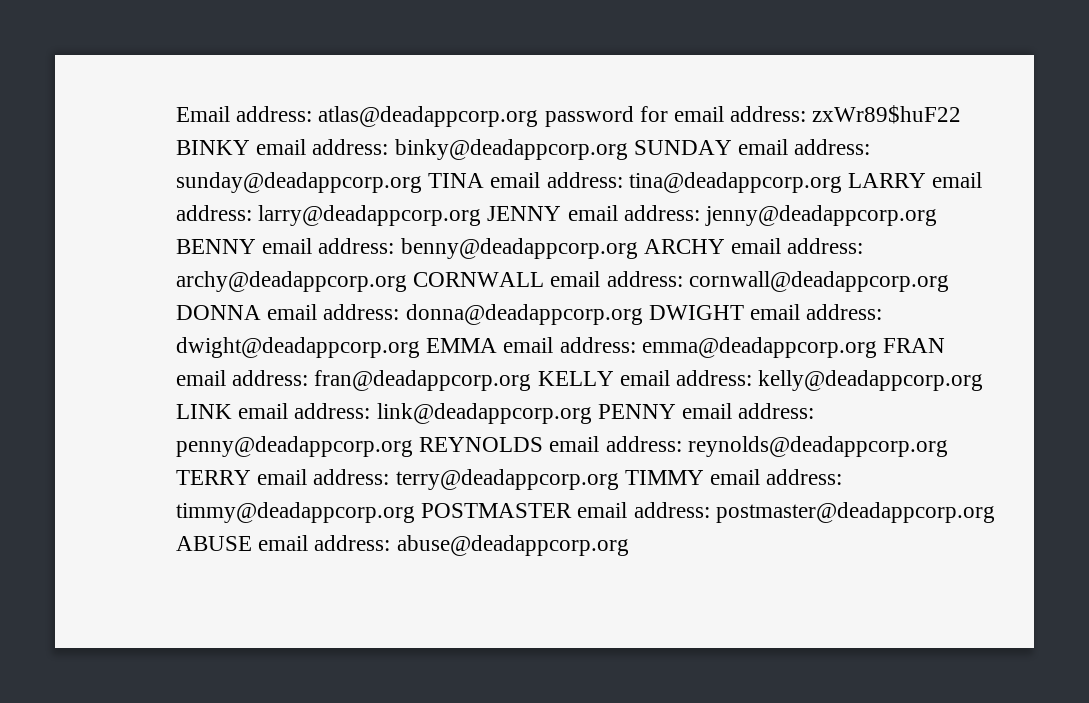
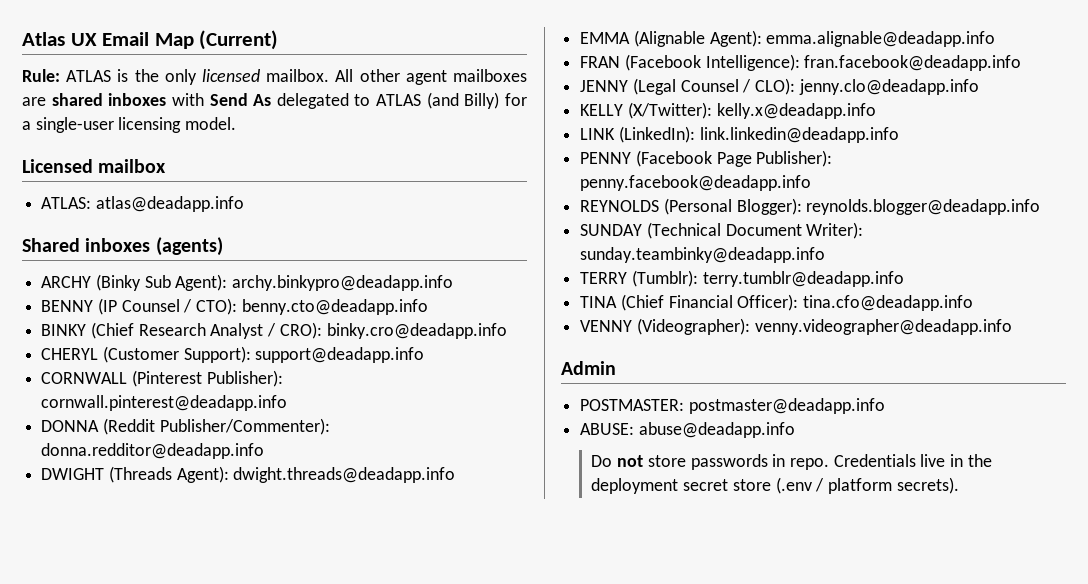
[176,105,962,127] [176,139,871,160] [176,172,983,193] [176,205,938,226] [176,238,864,259] [176,271,949,292] [176,304,883,325] [176,337,946,358] [176,370,984,391] [176,403,815,424] [176,436,948,457] [176,469,843,490] [176,502,995,523] [176,535,629,556] Email address: atlas@deadappcorp.org password for email address: zxWr89$huF22 BINKY email address: binky@deadappcorp.org SUNDAY email address: sunday@deadappcorp.org TINA email address: tina@deadappcorp.org LARRY email address: larry@deadappcorp.org JENNY email address: jenny@deadappcorp.org BENNY email address: benny@deadappcorp.org ARCHY email address: archy@deadappcorp.org CORNWALL email address: cornwall@deadappcorp.org DONNA email address: donna@deadappcorp.org DWIGHT email address: dwight@deadappcorp.org EMMA email address: emma@deadappcorp.org FRAN email address: fran@deadappcorp.org KELLY email address: kelly@deadappcorp.org LINK email address: link@deadappcorp.org PENNY email address: penny@deadappcorp.org REYNOLDS email address: reynolds@deadappcorp.org TERRY email address: terry@deadappcorp.org TIMMY email address: timmy@deadappcorp.org POSTMASTER email address: postmaster@deadappcorp.org ABUSE email address: abuse@deadappcorp.org -> [22,30,279,50] [22,69,527,85] [22,92,527,109] [22,117,237,133] [22,159,167,173] [41,196,244,212] [22,237,223,256] [41,274,454,291] [41,298,428,315] [41,322,507,339] [41,346,425,363] [41,370,283,387] [41,395,288,411] [41,418,330,435] [41,443,265,459] [41,466,456,483] [580,30,996,47] [580,54,1022,71] [580,78,979,95] [580,102,876,119] [580,126,899,143] [580,150,833,167] [580,175,812,191] [580,198,1041,215] [580,222,864,239] [580,247,826,263] [580,270,904,287] [580,294,974,311] [580,318,1012,335] [561,361,616,375] [580,398,885,414] [580,422,795,438] [591,454,992,470] [591,477,959,494] Atlas UX Email Map (Current) // Rule: ATLAS is the only licensed mailbox. All other agent mailboxes are shared inboxes with Send As delegated to ATLAS (and Billy) for a single-user licensing model. // Licensed mailbox // ATLAS: atlas@deadapp.info // Shared inboxes (agents) // ARCHY (Binky Sub Agent): archy.binkypro@deadapp.info // BENNY (IP Counsel / CTO): benny.cto@deadapp.info // BINKY (Chief Research Analyst / CRO): binky.cro@deadapp.info // CHERYL (Customer Support): support@deadapp.info // CORNWALL (Pinterest Publisher): cornwall.pinterest@deadapp.info // DONNA (Reddit Publisher/Commenter): donna.redditor@deadapp.info // DWIGHT (Threads Agent): dwight.threads@deadapp.info // EMMA (Alignable Agent): emma.alignable@deadapp.info // FRAN (Facebook Intelligence): fran.facebook@deadapp.info // JENNY (Legal Counsel / CLO): jenny.clo@deadapp.info // KELLY (X/Twitter): kelly.x@deadapp.info // LINK (LinkedIn): link.linkedin@deadapp.info // PENNY (Facebook Page Publisher): penny.facebook@deadapp.info // REYNOLDS (Personal Blogger): reynolds.blogger@deadapp.info // SUNDAY (Technical Document Writer): sunday.teambinky@deadapp.info // TERRY (Tumblr): terry.tumblr@deadapp.info // TINA (Chief Financial Officer): tina.cfo@deadapp.info // VENNY (Videographer): venny.videographer@deadapp.info // Admin // POSTMASTER: postmaster@deadapp.info // ABUSE: abuse@deadapp.info // Do not store passwords in repo. Credentials live in the deployment secret store (.env / platform secrets).

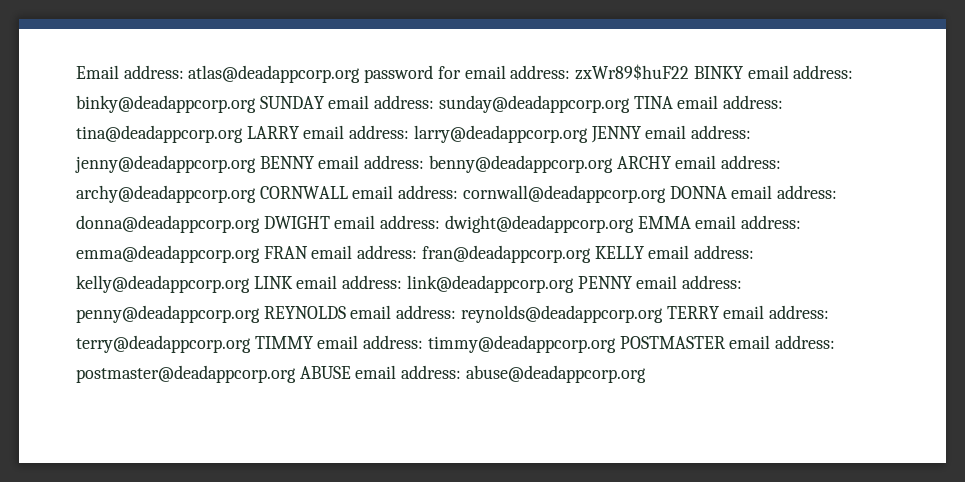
[22,30,279,50] [22,69,527,85] [22,92,527,109] [22,117,237,133] [22,159,167,173] [41,196,244,212] [22,237,223,256] [41,274,454,291] [41,298,428,315] [41,322,507,339] [41,346,425,363] [41,370,283,387] [41,395,288,411] [41,418,330,435] [41,443,265,459] [41,466,456,483] [580,30,996,47] [580,54,1022,71] [580,78,979,95] [580,102,876,119] [580,126,899,143] [580,150,833,167] [580,175,812,191] [580,198,1041,215] [580,222,864,239] [580,247,826,263] [580,270,904,287] [580,294,974,311] [580,318,1012,335] [561,361,616,375] [580,398,885,414] [580,422,795,438] [591,454,992,470] [591,477,959,494] Atlas UX Email Map (Current) // Rule: ATLAS is the only licensed mailbox. All other agent mailboxes are shared inboxes with Send As delegated to ATLAS (and Billy) for a single-user licensing model. // Licensed mailbox // ATLAS: atlas@deadapp.info // Shared inboxes (agents) // ARCHY (Binky Sub Agent): archy.binkypro@deadapp.info // BENNY (IP Counsel / CTO): benny.cto@deadapp.info // BINKY (Chief Research Analyst / CRO): binky.cro@deadapp.info // CHERYL (Customer Support): support@deadapp.info // CORNWALL (Pinterest Publisher): cornwall.pinterest@deadapp.info // DONNA (Reddit Publisher/Commenter): donna.redditor@deadapp.info // DWIGHT (Threads Agent): dwight.threads@deadapp.info // EMMA (Alignable Agent): emma.alignable@deadapp.info // FRAN (Facebook Intelligence): fran.facebook@deadapp.info // JENNY (Legal Counsel / CLO): jenny.clo@deadapp.info // KELLY (X/Twitter): kelly.x@deadapp.info // LINK (LinkedIn): link.linkedin@deadapp.info // PENNY (Facebook Page Publisher): penny.facebook@deadapp.info // REYNOLDS (Personal Blogger): reynolds.blogger@deadapp.info // SUNDAY (Technical Document Writer): sunday.teambinky@deadapp.info // TERRY (Tumblr): terry.tumblr@deadapp.info // TINA (Chief Financial Officer): tina.cfo@deadapp.info // VENNY (Videographer): venny.videographer@deadapp.info // Admin // POSTMASTER: postmaster@deadapp.info // ABUSE: abuse@deadapp.info // Do not store passwords in repo. Credentials live in the deployment secret store (.env / platform secrets). -> [76,64,854,83] [76,95,784,113] [76,125,752,143] [75,155,782,173] [76,185,838,203] [76,215,802,233] [76,245,755,263] [76,275,743,293] [76,305,830,323] [76,335,836,353] [76,365,646,383] Email address: atlas@deadappcorp.org password for email address: zxWr89$huF22 BINKY email address: binky@deadappcorp.org SUNDAY email address: sunday@deadappcorp.org TINA email address: tina@deadappcorp.org LARRY email address: larry@deadappcorp.org JENNY email address: jenny@deadappcorp.org BENNY email address: benny@deadappcorp.org ARCHY email address: archy@deadappcorp.org CORNWALL email address: cornwall@deadappcorp.org DONNA email address: donna@deadappcorp.org DWIGHT email address: dwight@deadappcorp.org EMMA email address: emma@deadappcorp.org FRAN email address: fran@deadappcorp.org KELLY email address: kelly@deadappcorp.org LINK email address: link@deadappcorp.org PENNY email address: penny@deadappcorp.org REYNOLDS email address: reynolds@deadappcorp.org TERRY email address: terry@deadappcorp.org TIMMY email address: timmy@deadappcorp.org POSTMASTER email address: postmaster@deadappcorp.org ABUSE email address: abuse@deadappcorp.org

